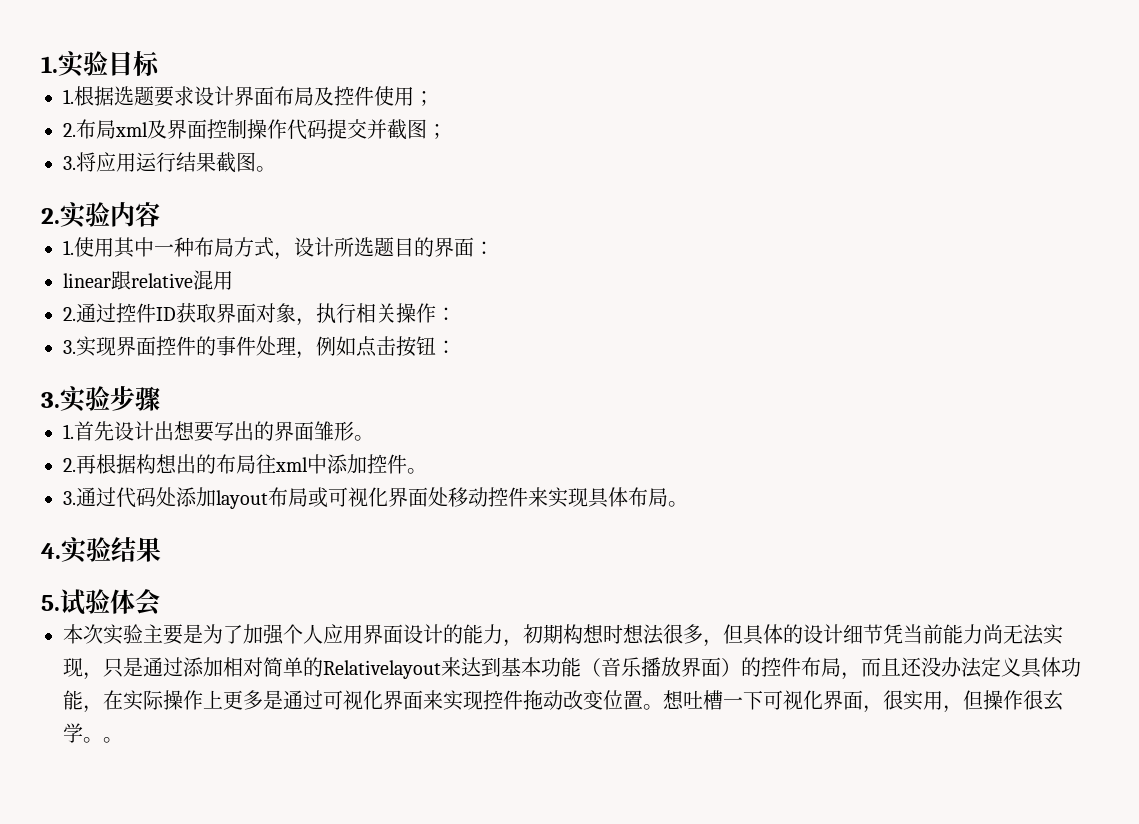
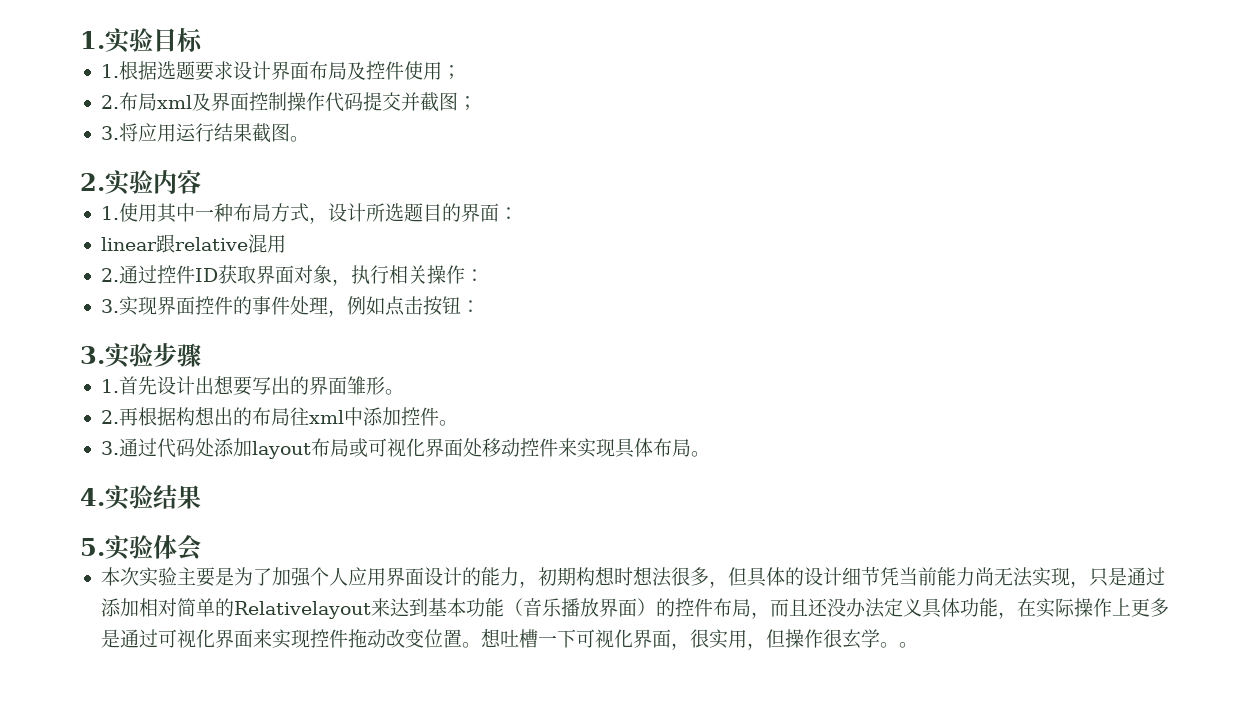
[60,589,85,615] 试 -> [105,535,130,560] 实

